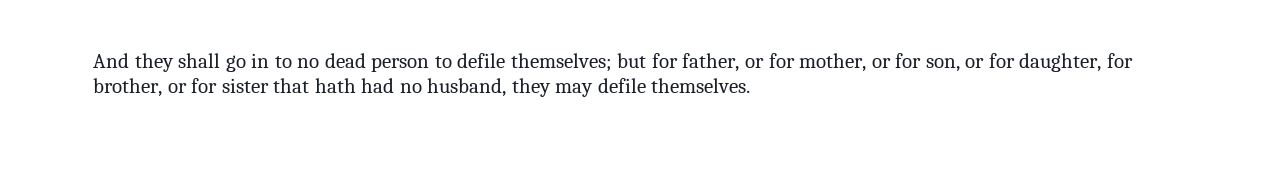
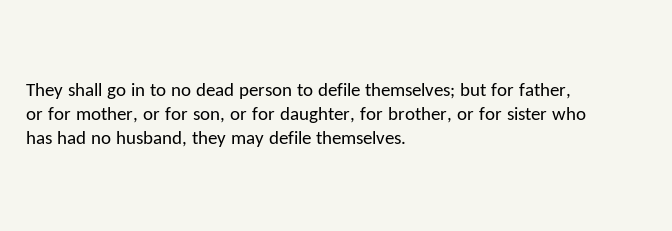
[93,53,174,72] And they -> [26,83,63,99] They
[273,78,356,93] that hath -> [551,107,586,120] [26,131,52,144] who has

